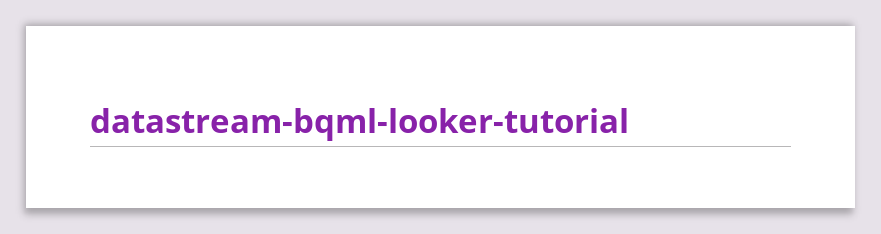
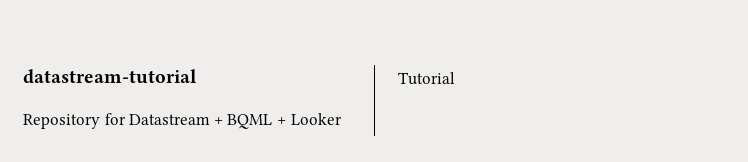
[90,108,629,141] datastream-bqml-looker-tutorial -> [23,69,197,84] [23,113,342,129] [398,72,455,85] datastream-tutorial // Repository for Datastream + BQML + Looker Tutorial

